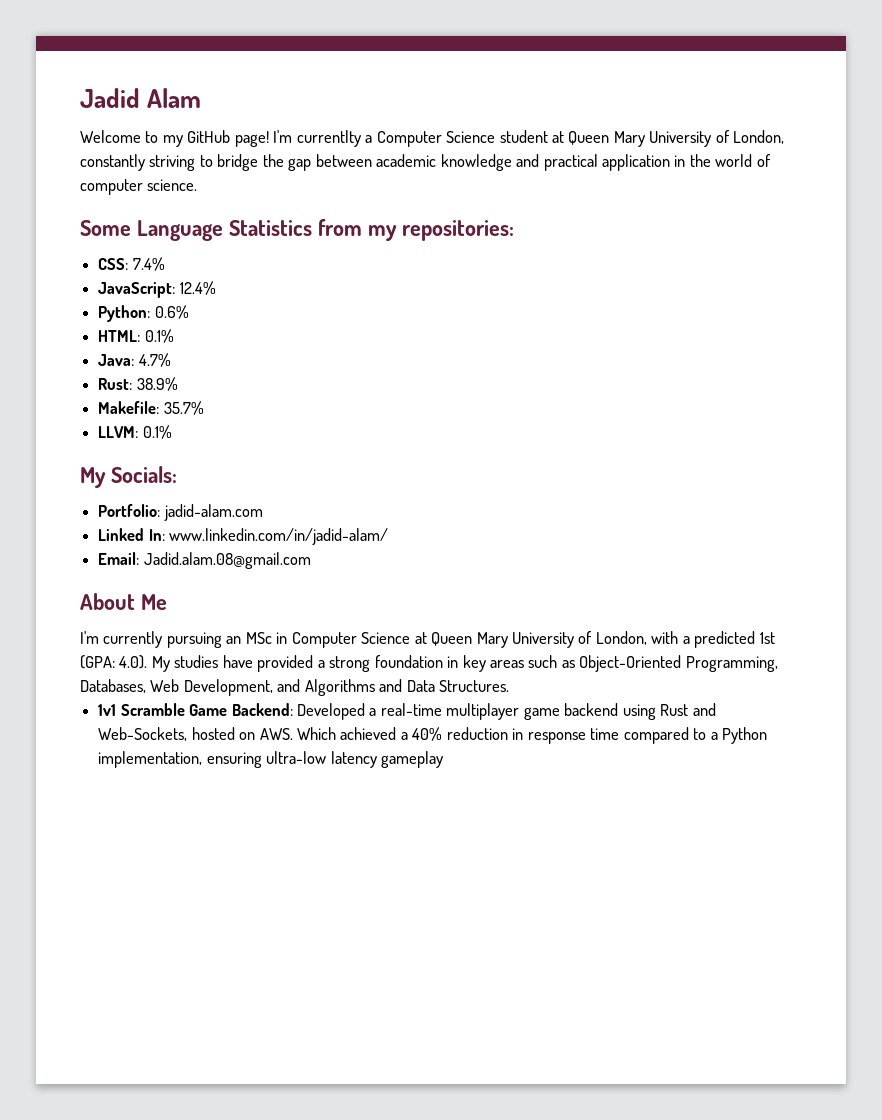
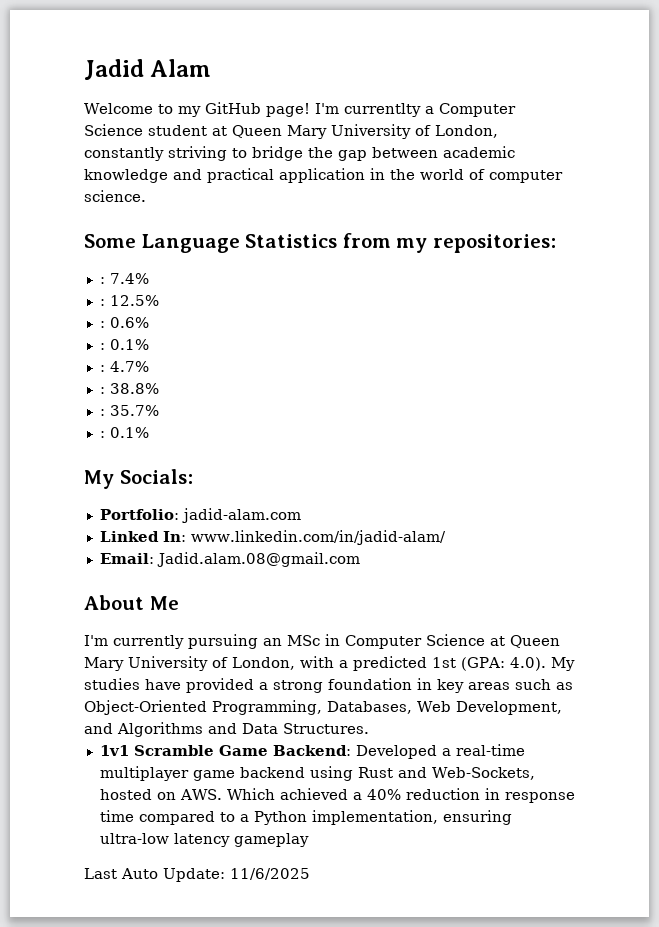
[98,258,129,270] CSS: -> [99,277,105,284] :
[98,281,216,298] [98,305,151,322] JavaScript: 12.4% // Python: -> [99,295,159,306] [99,321,105,328] : 12.5% // :
[98,329,174,343] [98,354,135,366] HTML: 0.1% // Java: -> [99,339,149,350] [99,365,105,372] : 0.1% // :
[98,377,178,391] [98,401,160,414] Rust: 38.9% // Makefile: -> [99,383,159,394] [99,409,105,416] : 38.8% // :
[98,426,139,438] LLVM: -> [99,431,105,438] :
(443, 759) none -> [84,868,310,882] // Last Auto Update: 11/6/2025

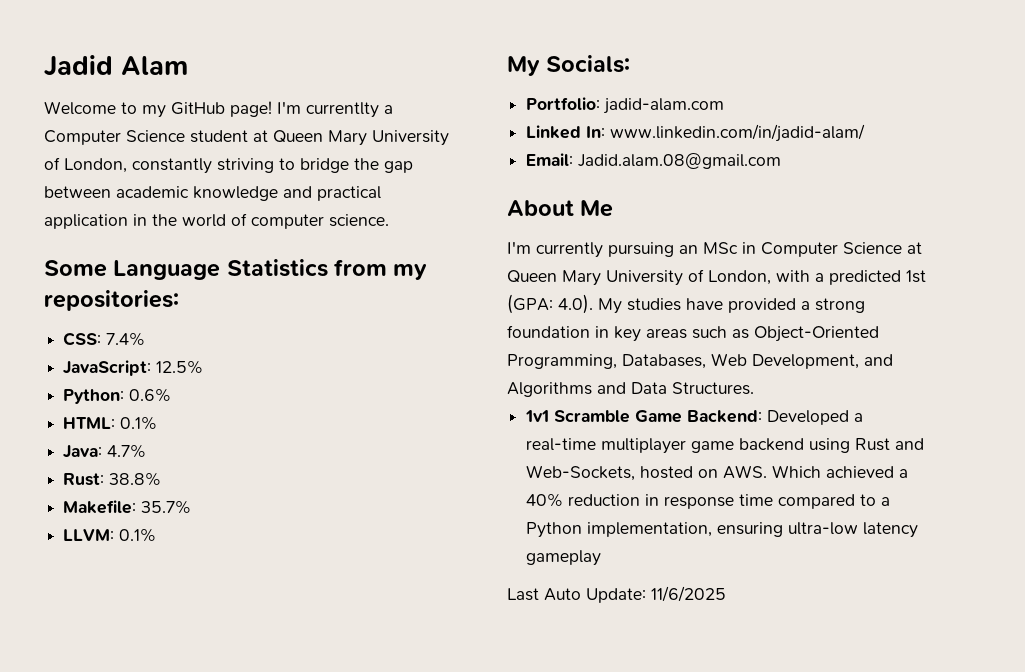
[99,277,105,284] : -> [63,332,102,346] CSS:
[99,299,105,306] : -> [63,360,152,376] JavaScript:
[99,321,105,328] : -> [63,389,125,404] Python:
[99,339,149,350] [99,365,105,372] : 0.1% // : -> [63,416,158,430] [63,445,103,458] HTML: 0.1% // Java:
[99,387,105,394] : -> [63,473,105,486] Rust:
[99,409,105,416] : -> [63,500,137,514] Makefile:
[99,431,105,438] : -> [63,529,115,541] LLVM:

